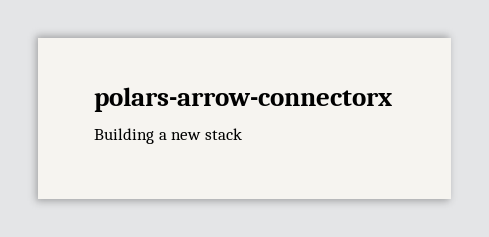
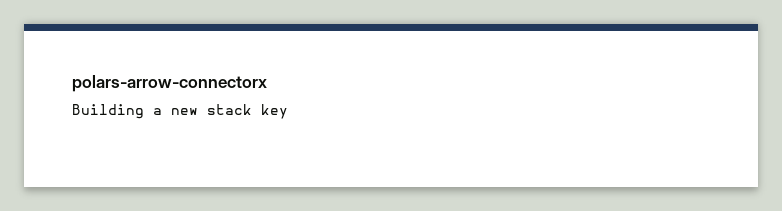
(242, 134) none -> [261,104,288,119] key

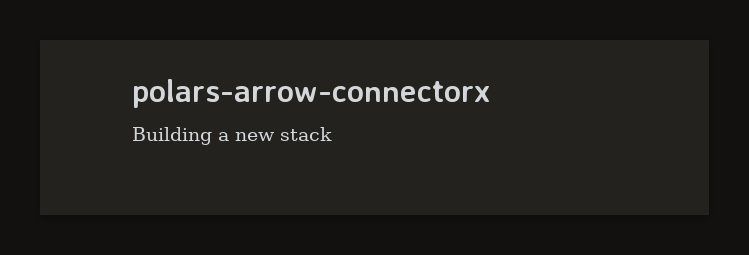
[261,104,288,119] key -> (332, 134) none

